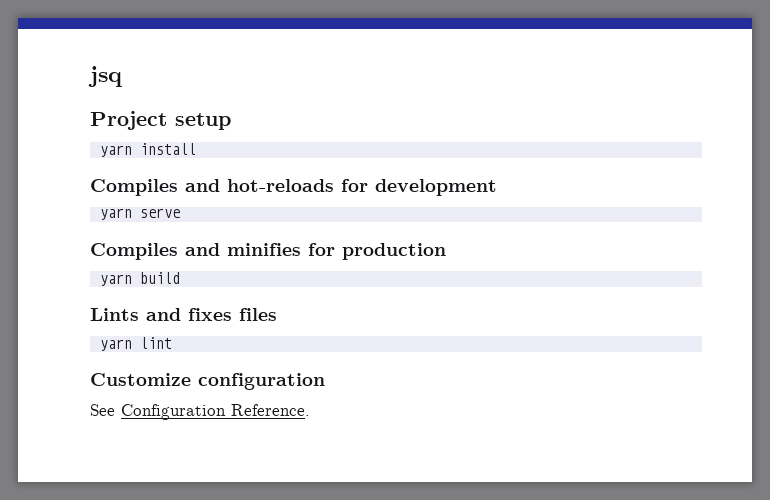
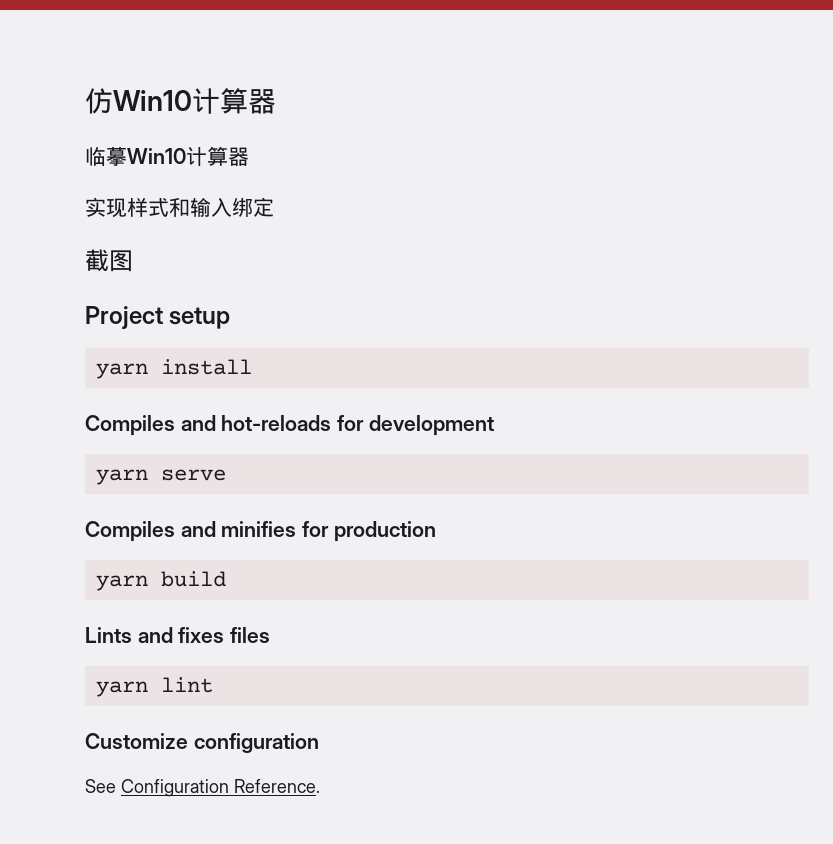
[88,66,122,87] jsq -> [85,88,276,114] [85,146,249,167] [85,197,274,218] [85,249,133,272] 仿Win10计算器 // 临摹Win10计算器 // 实现样式和输入绑定 // 截图

